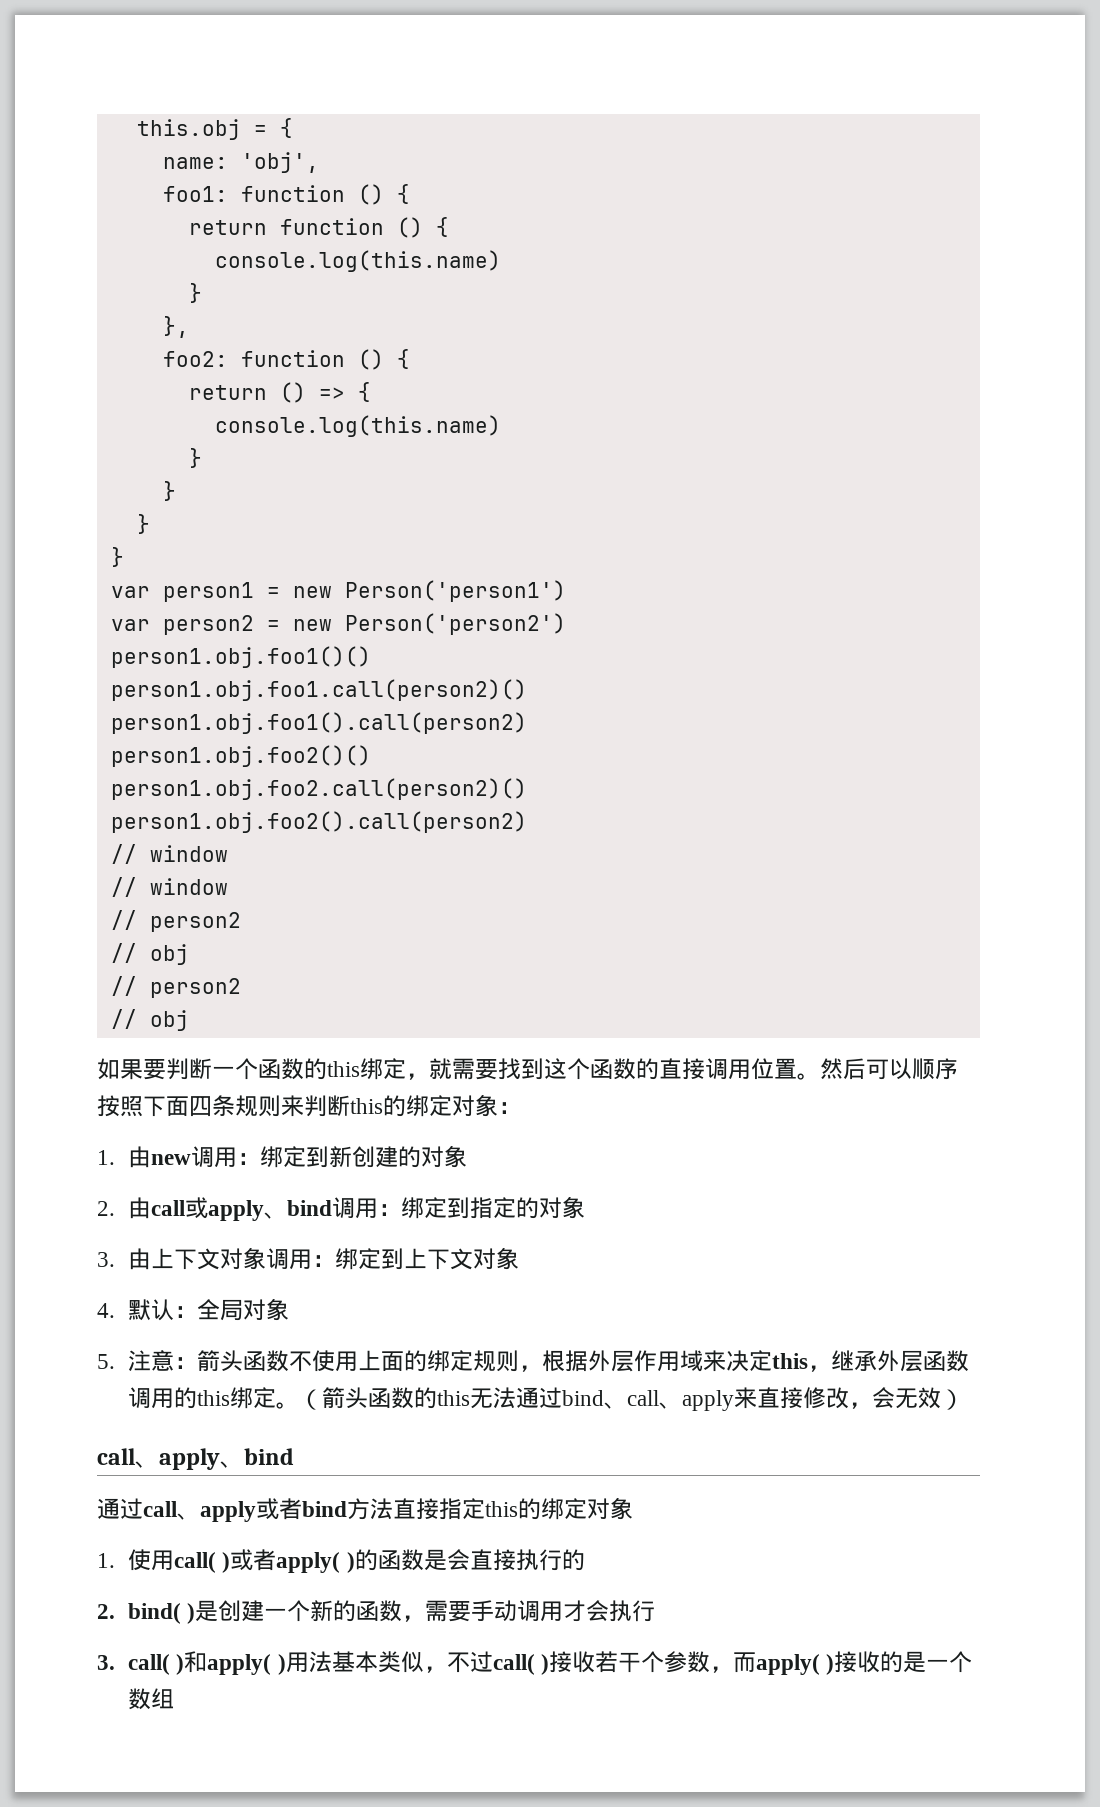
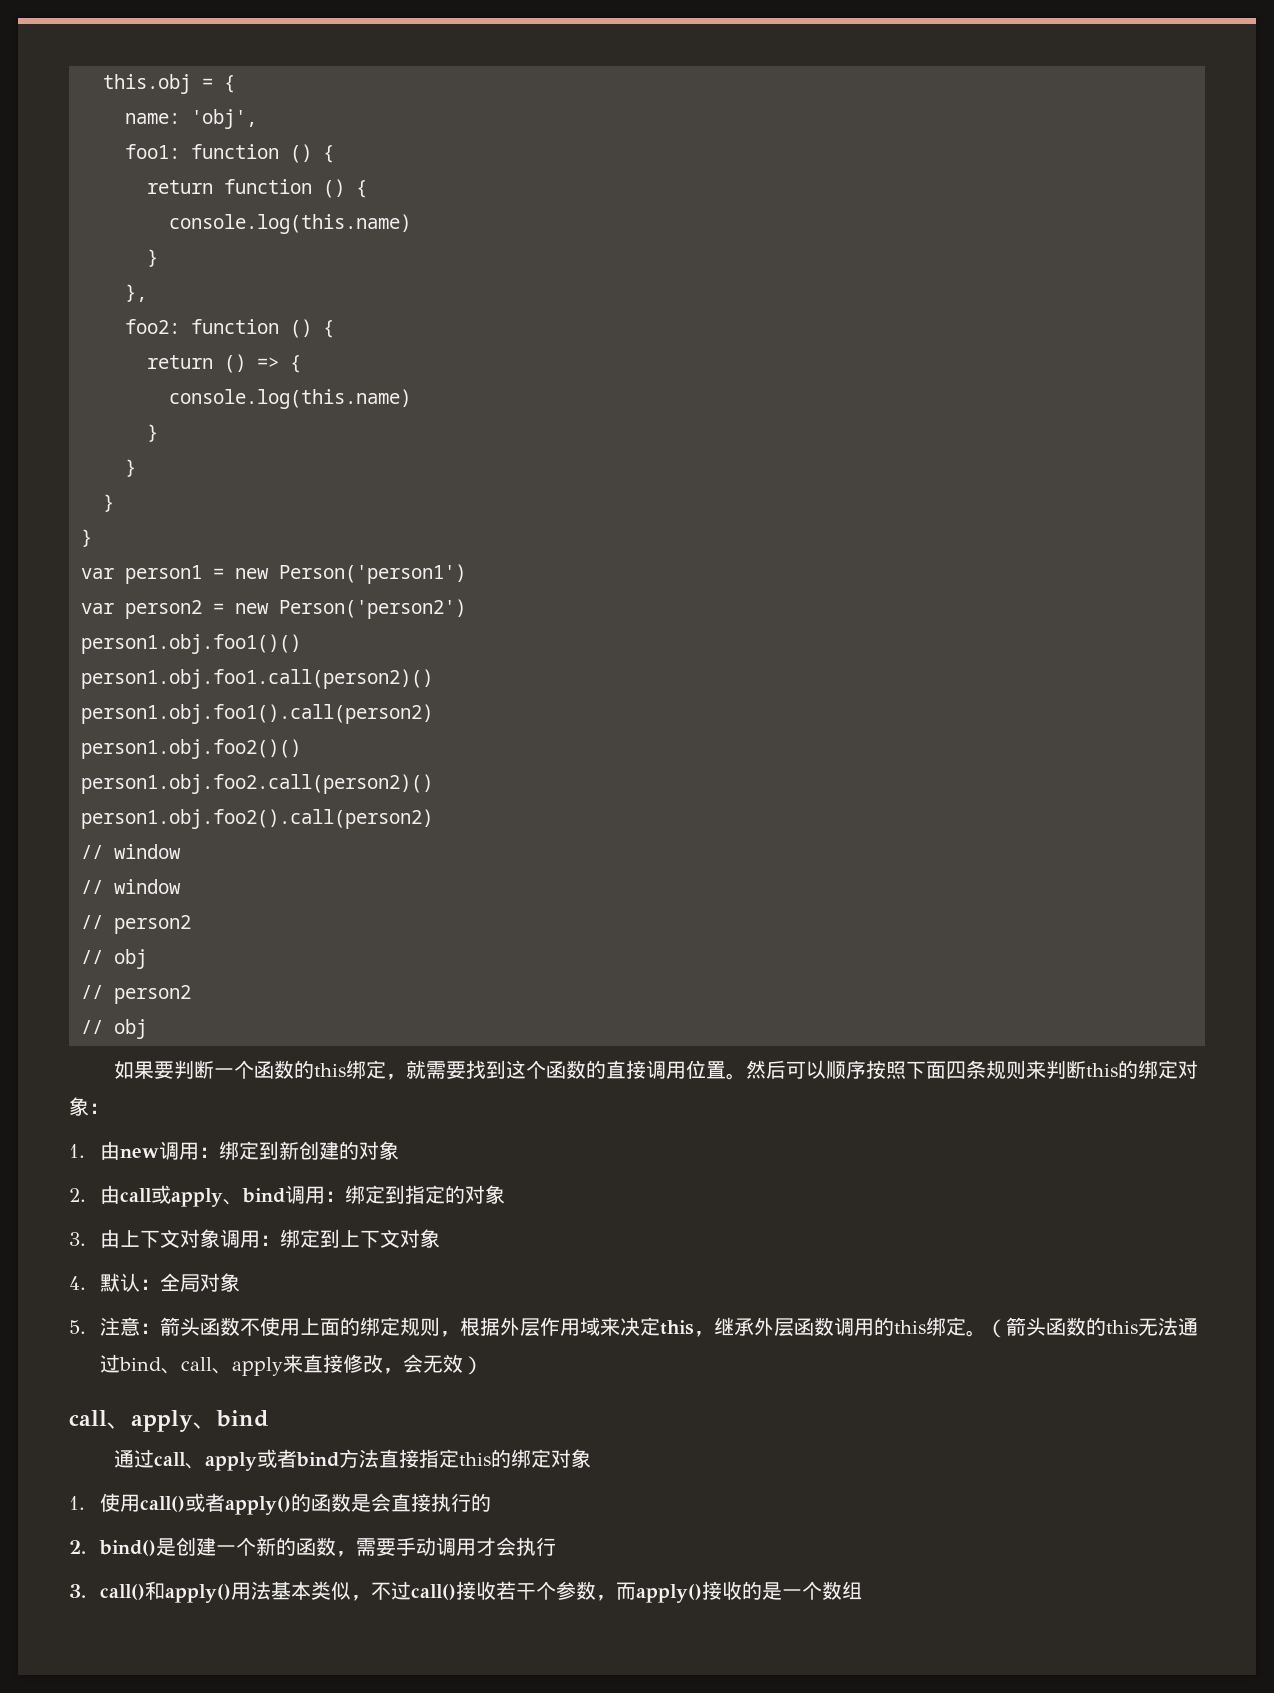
[174,1549,355,1573] call( )或者apply( ) -> [140,1493,292,1515] call()或者apply()
[128,1603,196,1624] bind( ) -> [99,1540,157,1556] bind()
[128,1651,286,1675] call( )和apply( ) -> [100,1581,232,1603] call()和apply()
[492,1654,549,1675] call( ) -> [411,1584,457,1600] call()
[755,1654,834,1675] apply( ) -> [636,1584,703,1603] apply()

